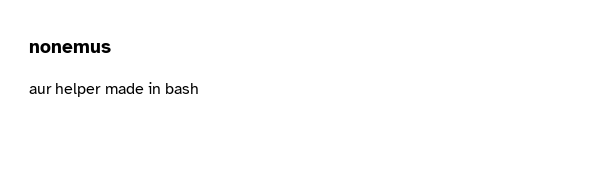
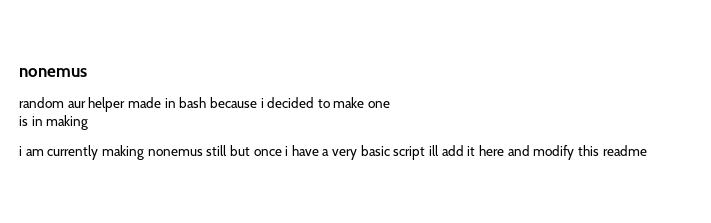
(111, 48) none -> [19,97,64,108] random
(200, 88) none -> [209,97,391,108] [19,115,89,130] [19,145,647,160] because i decided to make one // is in making // i am currently making nonemus still but once i have a very basic script ill add it here and modify this readme

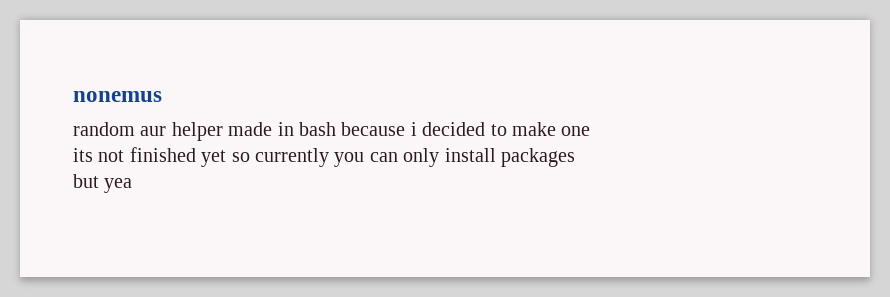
[19,115,89,130] [19,145,647,160] is in making // i am currently making nonemus still but once i have a very basic script ill add it here and modify this readme -> [73,147,575,167] [73,174,133,193] its not finished yet so currently you can only install packages // but yea

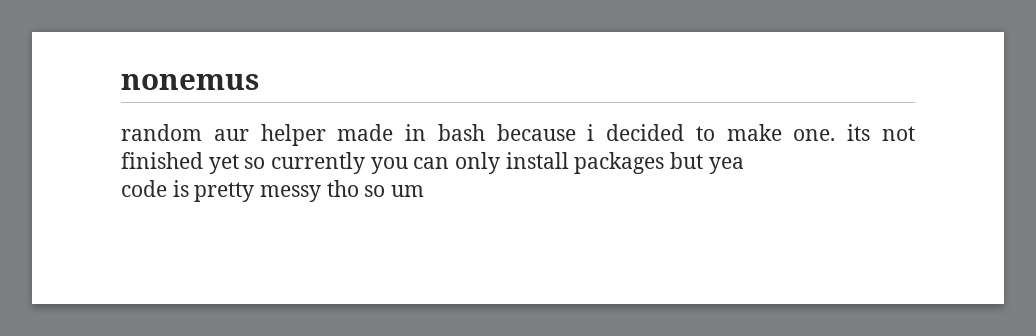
[561,126,591,136] one // -> [793,129,836,141] one.
(575, 157) // -> (665, 163) none
(133, 185) none -> [121,180,425,202] // code is pretty messy tho so um

